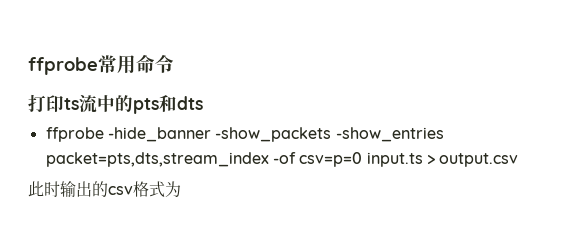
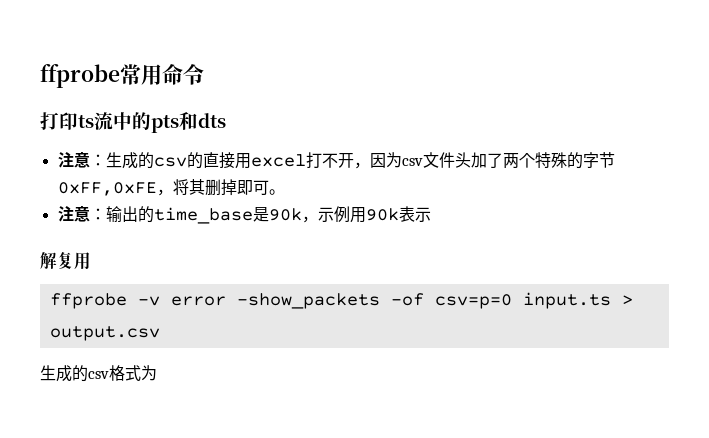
[45,127,444,142] [45,152,269,167] ffprobe -hide_banner -show_packets -show_entries packet=pts,dts,stream_index -> [57,152,615,169] [57,179,285,196] [57,206,431,224] [40,251,91,270] [49,293,380,309] 注意：生成的csv的直接用excel打不开，因为csv文件头加了两个特殊的字节0xFF,0xFE，将其删掉即可。 // 注意：输出的time_base是90k，示例用90k表示 // 解复用 // ffprobe -v error -show_packets
[28,181,92,197] 此时输出 -> [40,365,72,382] 生成

